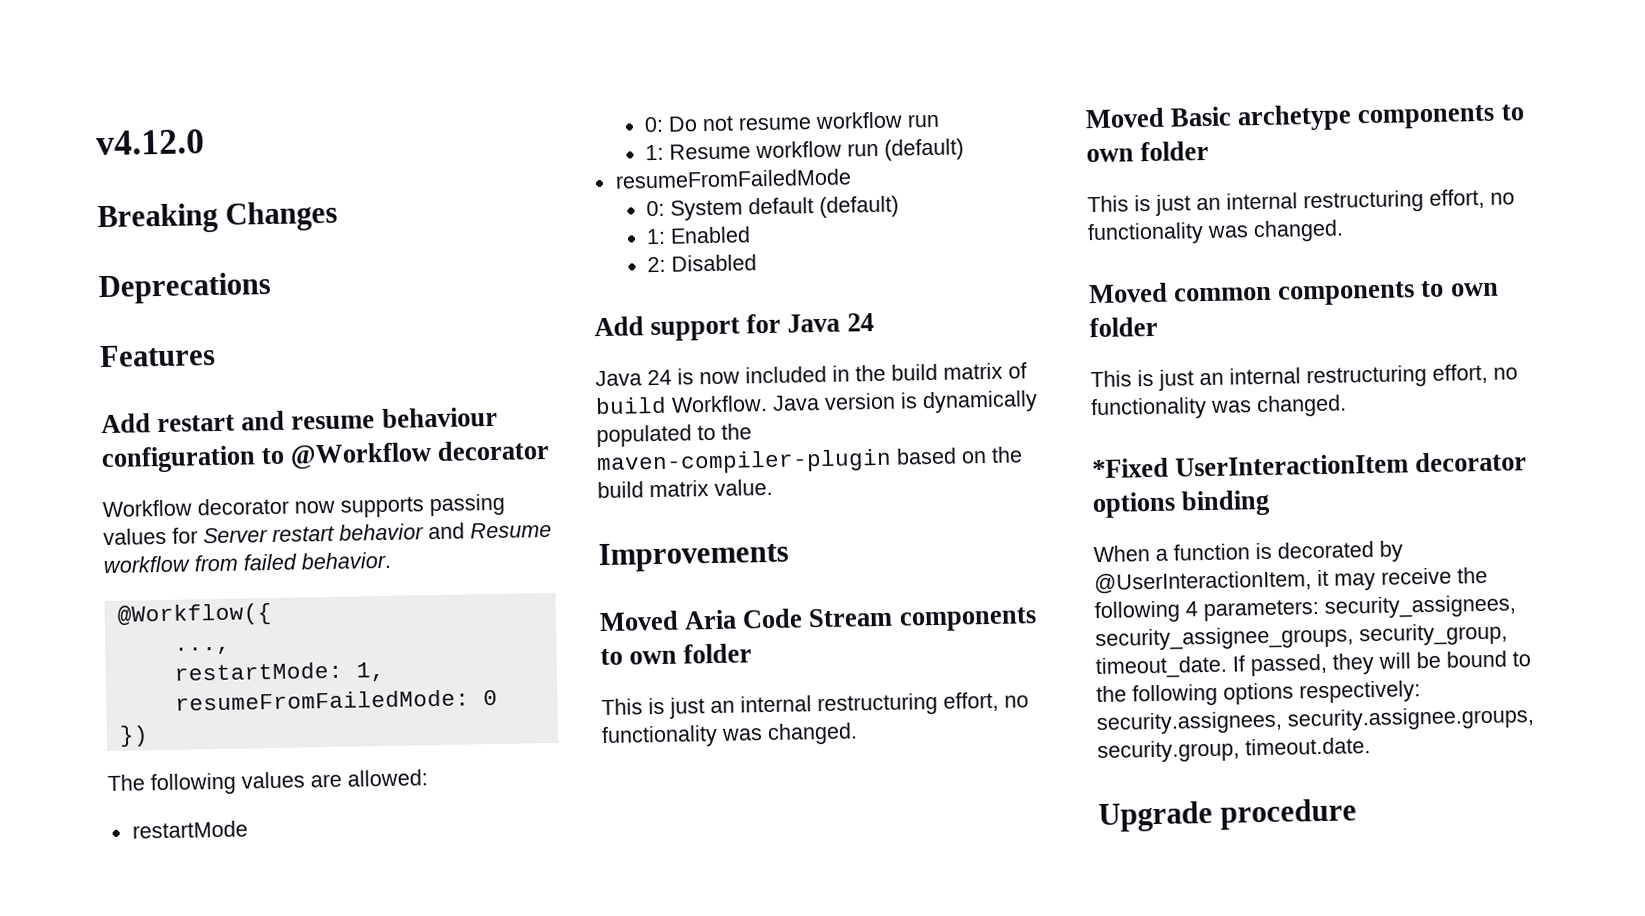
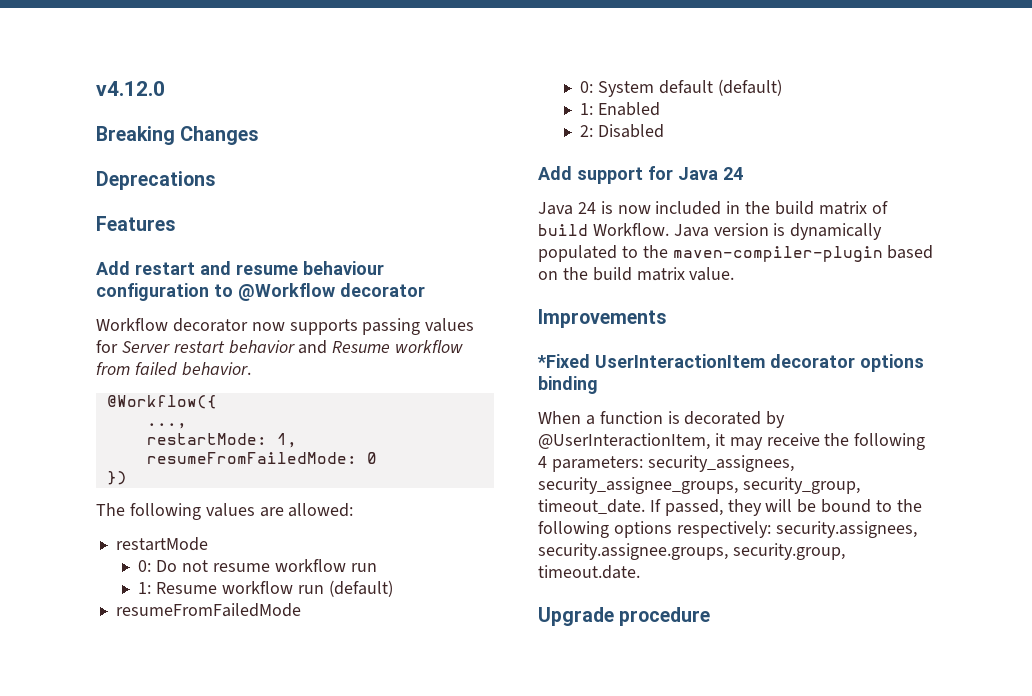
[599,607,1037,632] [600,643,753,666] [601,691,1029,719] [601,722,858,749] [1085,104,1524,132] [1086,140,1210,163] [1087,188,1515,216] [1087,219,1344,246] [1088,280,1499,306] [1089,316,1158,338] [1090,363,1518,391] [1090,394,1347,421] // Moved Aria Code Stream components to own folder // This is just an internal restructuring effort, no functionality was changed. // Moved Basic archetype components to own folder // This is just an internal restructuring effort, no functionality was changed. // Moved common components to own folder // This is just an internal restructuring effort, no functionality was changed. -> (666, 318) none

